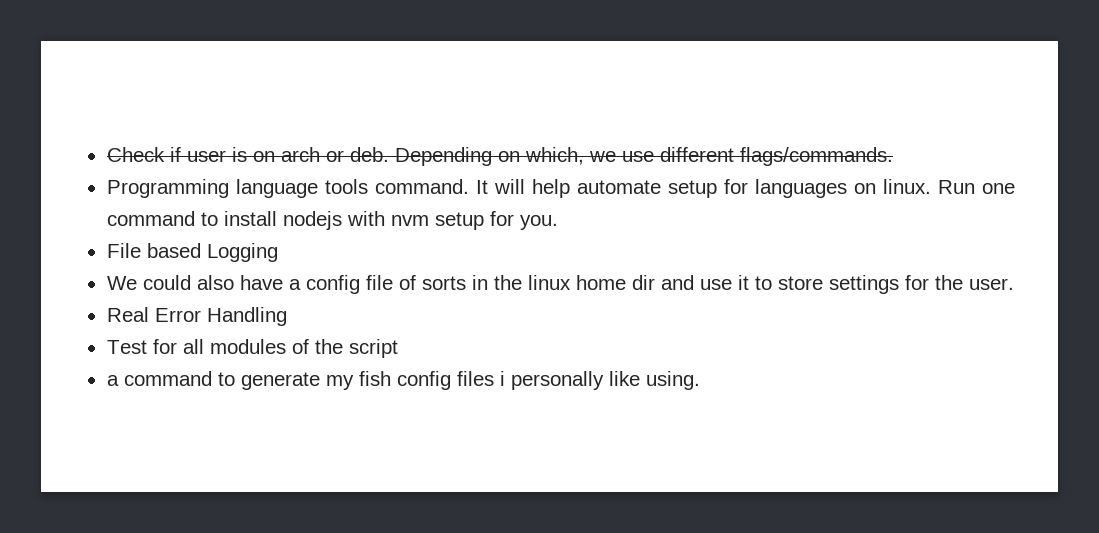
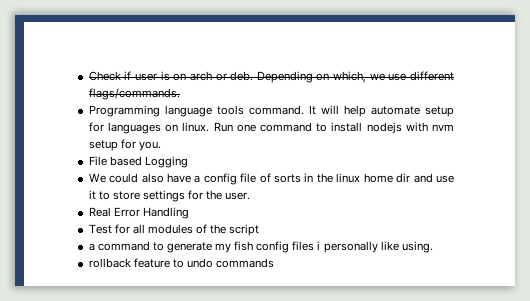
(700, 380) none -> [88,258,275,268] // rollback feature to undo commands

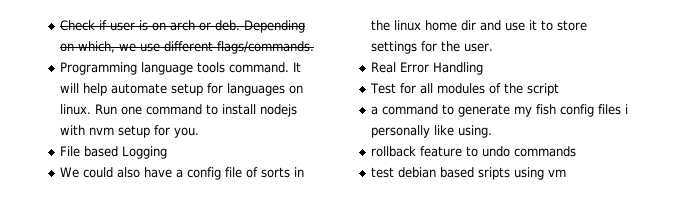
(275, 263) none -> [371,167,567,180] // test debian based sripts using vm

